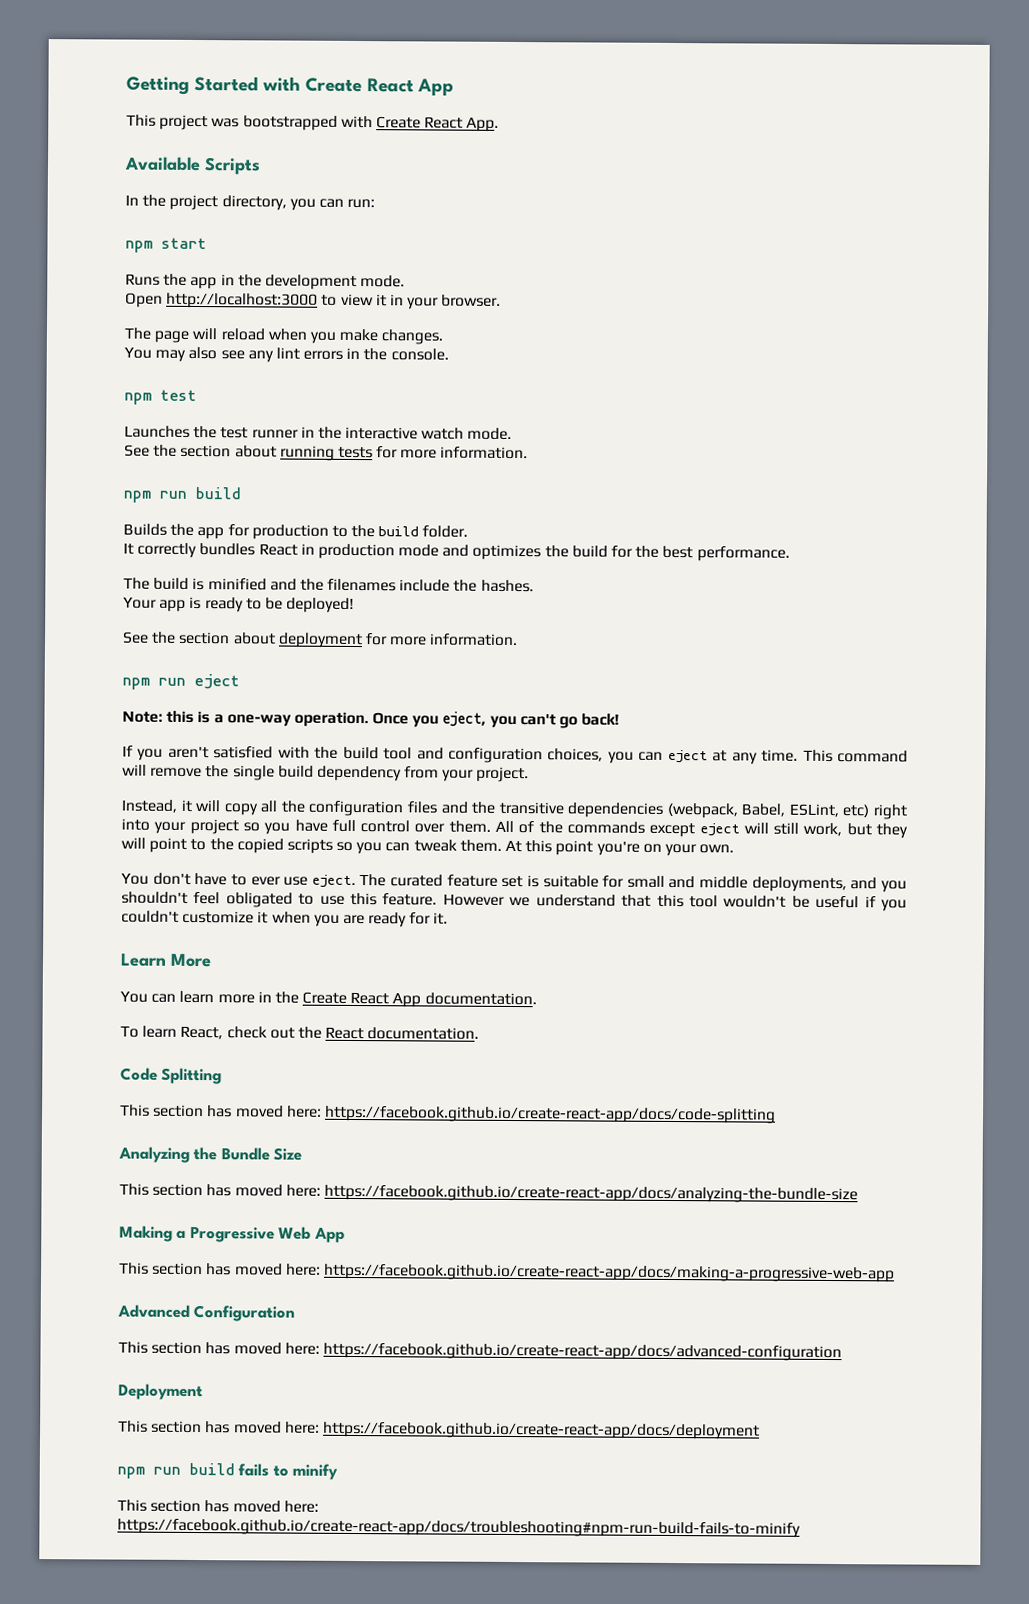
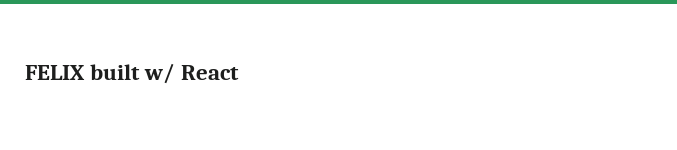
[126,75,454,96] [126,114,500,132] [124,156,261,175] [125,194,376,211] [125,237,207,253] [125,273,406,290] [125,292,502,310] [124,327,444,345] [124,346,449,363] [124,389,197,405] [124,425,513,440] [124,444,529,461] [123,486,241,503] [123,523,469,540] [123,542,790,562] [123,577,534,593] [123,596,355,613] [122,631,519,649] [122,673,240,690] [122,710,621,729] [122,745,909,765] [122,764,530,783] [121,799,907,820] [121,818,908,839] [121,837,735,857] [121,872,908,893] [121,891,907,912] [121,910,449,928] [120,953,212,968] [120,990,537,1008] [120,1025,480,1040] [120,1067,223,1085] [120,1104,776,1124] [118,1146,303,1163] [119,1183,858,1204] [119,1225,345,1243] [119,1262,895,1283] [117,1304,296,1322] [118,1341,842,1362] [118,1383,203,1401] [118,1420,760,1440] [117,1462,339,1480] [117,1499,319,1513] [117,1518,801,1538] Getting Started with Create React App // This project was bootstrapped with Create React App. // Available Scripts // In the project directory, you can run: // npm start // Runs the app in the development mode. // Open http://localhost:3000 to view it in your browser. // The page will reload when you make changes. // You may also see any lint errors in the console. // npm test // Launches the test runner in the interactive watch mode. // See the section about running tests for more information. // npm run build // Builds the app for production to the build folder. // It correctly bundles React in production mode and optimizes the build for the best performance. // The build is minified and the filenames include the hashes. // Your app is ready to be deployed! // See the section about deployment for more information. // npm run eject // Note: this is a one-way operation. Once you eject, you can't go back! // If you aren't satisfied with the build tool and configuration choices, you can eject at any time. This command will remove the single build dependency from your project. // Instead, it will copy all the configuration files and the transitive dependencies (webpack, Babel, ESLint, etc) right into your project so you have full control over them. All of the commands except eject will still work, but they will point to the copied scripts so you can tweak them. At this point you're on your own. // You don't have to ever use eject. The curated feature set is suitable for small and middle deployments, and you shouldn't feel obligated to use this feature. However we understand that this tool wouldn't be useful if you couldn't customize it when you are ready for it. // Learn More // You can learn more in the Create React App documentation. // To learn React, check out the React documentation. // Code Splitting // This section has moved here: https://facebook.github.io/create-react-app/docs/code-splitting // Analyzing the Bundle Size // This section has moved here: https://facebook.github.io/create-react-app/docs/analyzing-the-bundle-size // Making a Progressive Web App // This section has moved here: https://facebook.github.io/create-react-app/docs/making-a-progressive-web-app // Advanced Configuration // This section has moved here: https://facebook.github.io/create-react-app/docs/advanced-configuration // Deployment // This section has moved here: https://facebook.github.io/create-react-app/docs/deployment // npm run build fails to minify // This section has moved here: https://facebook.github.io/create-react-app/docs/troubleshooting#npm-run-build-fails-to-minify -> [25,63,240,84] FELIX built w/ React

